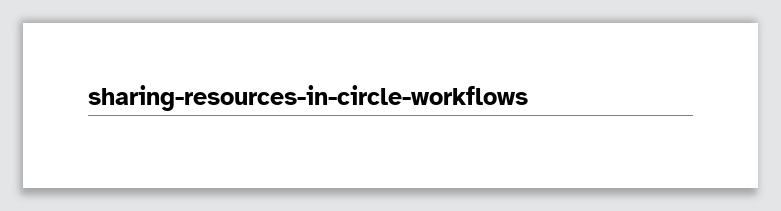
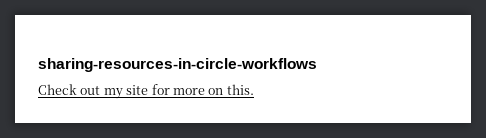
(528, 98) none -> [38,84,254,99] // Check out my site for more on this.

